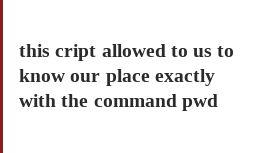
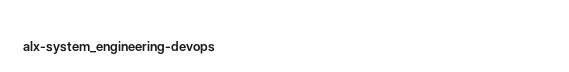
[19,44,235,61] [19,69,215,86] [19,94,218,111] this cript allowed to us to know our place exactly with the command pwd -> [23,41,215,54] alx-system_engineering-devops

